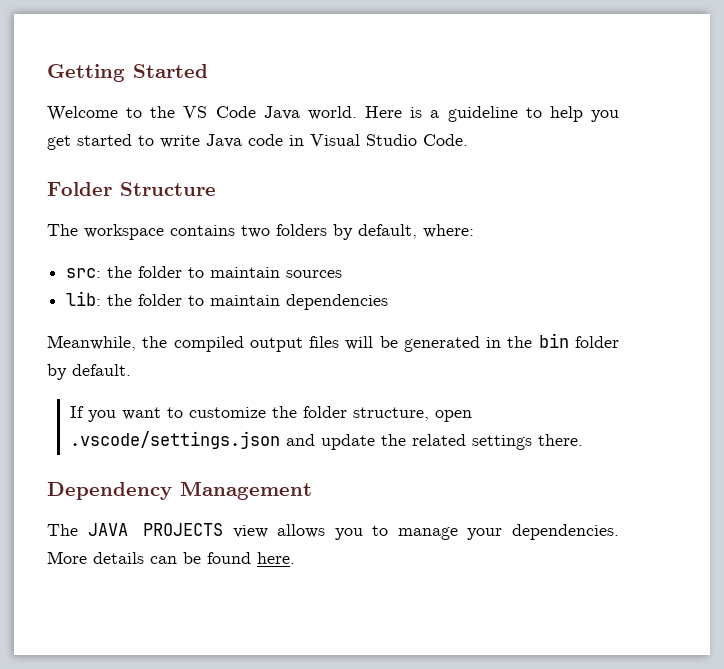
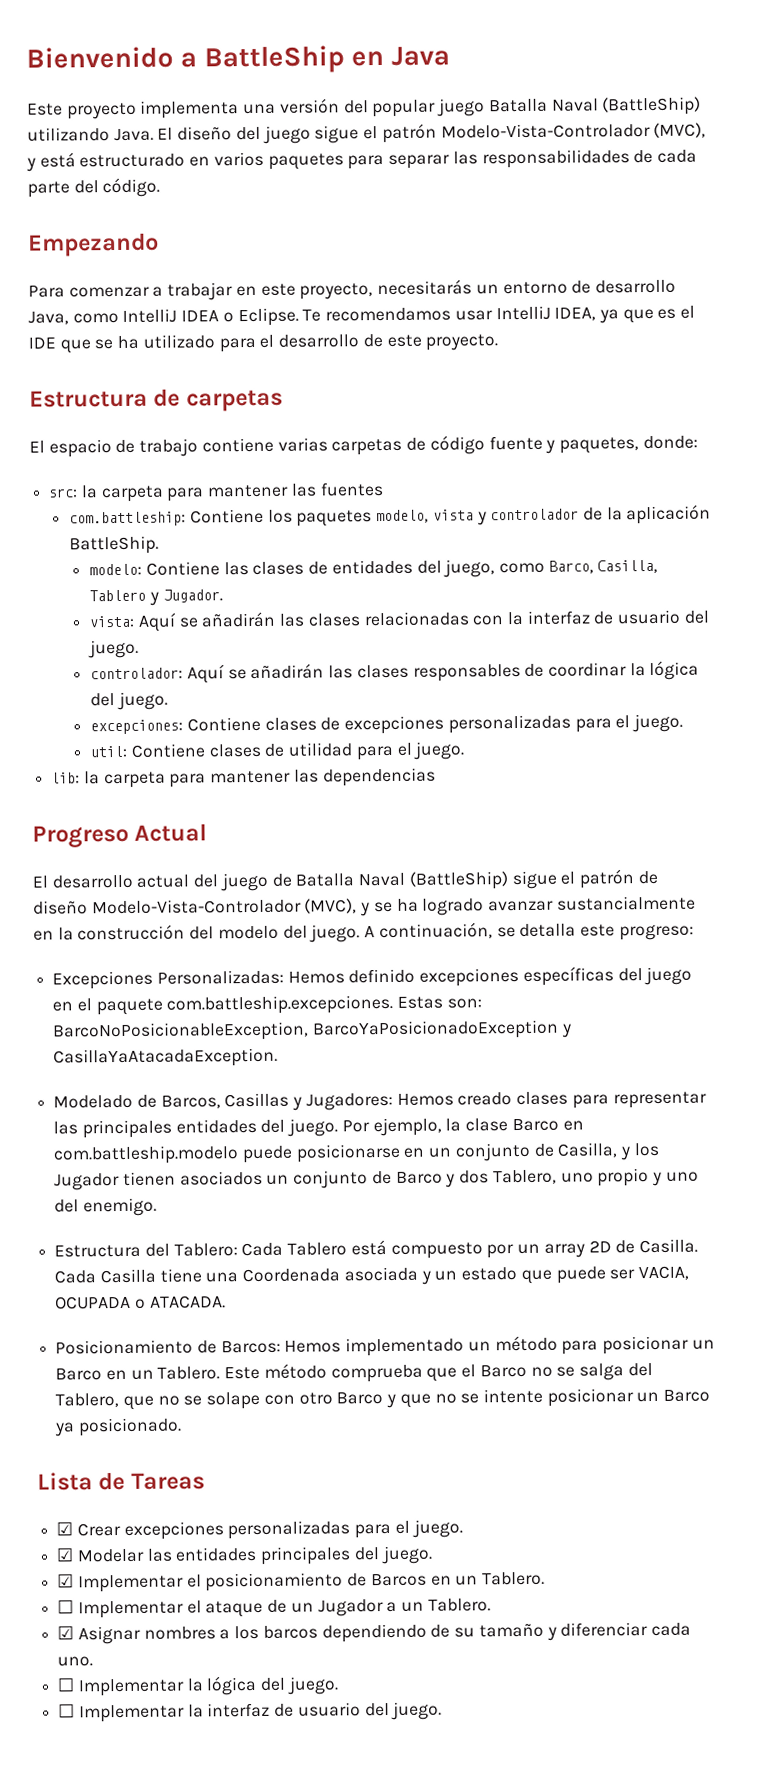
[47,64,208,82] [47,106,619,122] [47,134,468,150] [47,182,216,196] [47,224,474,240] [66,266,343,278] [66,291,389,310] [47,333,619,352] [47,364,131,380] [69,406,472,422] [69,431,583,450] [47,481,312,500] [47,523,619,540] [47,551,295,564] Getting Started // Welcome to the VS Code Java world. Here is a guideline to help you get started to write Java code in Visual Studio Code. // Folder Structure // The workspace contains two folders by default, where: // src: the folder to maintain sources // lib: the folder to maintain dependencies // Meanwhile, the compiled output files will be generated in the bin folder by default. // If you want to customize the folder structure, open .vscode/settings.json and update the related settings there. // Dependency Management // The JAVA PROJECTS view allows you to manage your dependencies. More details can be found here. -> [26,45,450,74] [27,96,702,120] [27,122,707,144] [26,149,697,172] [27,177,161,198] [28,232,159,257] [28,279,676,301] [28,305,696,327] [28,334,499,354] [29,388,283,412] [29,435,698,458] [48,482,384,503] [69,504,712,527] [69,535,160,555] [89,559,659,578] [89,589,223,606] [89,609,709,632] [88,639,140,659] [90,660,700,684] [90,691,168,711] [90,713,683,735] [90,741,466,761] [51,767,436,789] [32,823,208,848] [32,869,658,892] [33,895,696,917] [33,922,694,943] [52,966,693,990] [52,994,482,1016] [52,1019,572,1042] [53,1047,279,1068] [53,1091,707,1111] [53,1117,584,1139] [53,1142,659,1165] [54,1168,699,1191] [54,1197,157,1217] [54,1238,698,1259] [54,1265,689,1285] [55,1295,226,1310] [55,1335,715,1357] [55,1363,653,1383] [55,1388,711,1410] [54,1417,182,1437] [37,1471,205,1491] [56,1519,463,1540] [56,1545,433,1565] [57,1571,546,1593] [57,1598,491,1619] [57,1622,691,1645] [57,1656,94,1667] [57,1675,339,1697] [58,1701,443,1723] Bienvenido a BattleShip en Java // Este proyecto implementa una versión del popular juego Batalla Naval (BattleShip) utilizando Java. El diseño del juego sigue el patrón Modelo-Vista-Controlador (MVC), y está estructurado en varios paquetes para separar las responsabilidades de cada parte del código. // Empezando // Para comenzar a trabajar en este proyecto, necesitarás un entorno de desarrollo Java, como IntelliJ IDEA o Eclipse. Te recomendamos usar IntelliJ IDEA, ya que es el IDE que se ha utilizado para el desarrollo de este proyecto. // Estructura de carpetas // El espacio de trabajo contiene varias carpetas de código fuente y paquetes, donde: // src: la carpeta para mantener las fuentes // com.battleship: Contiene los paquetes modelo, vista y controlador de la aplicación BattleShip. // modelo: Contiene las clases de entidades del juego, como Barco, Casilla, Tablero y Jugador. // vista: Aquí se añadirán las clases relacionadas con la interfaz de usuario del juego. // controlador: Aquí se añadirán las clases responsables de coordinar la lógica del juego. // excepciones: Contiene clases de excepciones personalizadas para el juego. // util: Contiene clases de utilidad para el juego. // lib: la carpeta para mantener las dependencias // Progreso Actual // El desarrollo actual del juego de Batalla Naval (BattleShip) sigue el patrón de diseño Modelo-Vista-Controlador (MVC), y se ha logrado avanzar sustancialmente en la construcción del modelo del juego. A continuación, se detalla este progreso: // Excepciones Personalizadas: Hemos definido excepciones específicas del juego en el paquete com.battleship.excepciones. Estas son: BarcoNoPosicionableException, BarcoYaPosicionadoException y CasillaYaAtacadaException. // Modelado de Barcos, Casillas y Jugadores: Hemos creado clases para representar las principales entidades del juego. Por ejemplo, la clase Barco en com.battleship.modelo puede posicionarse en un conjunto de Casilla, y los Jugador tienen asociados un conjunto de Barco y dos Tablero, uno propio y uno del enemigo. // Estructura del Tablero: Cada Tablero está compuesto por un array 2D de Casilla. Cada Casilla tiene una Coordenada asociada y un estado que puede ser VACIA, OCUPADA o ATACADA. // Posicionamiento de Barcos: Hemos implementado un método para posicionar un Barco en un Tablero. Este método comprueba que el Barco no se salga del Tablero, que no se solape con otro Barco y que no se intente posicionar un Barco ya posicionado. // Lista de Tareas // ☑ Crear excepciones personalizadas para el juego. // ☑ Modelar las entidades principales del juego. // ☑ Implementar el posicionamiento de Barcos en un Tablero. // ☐ Implementar el ataque de un Jugador a un Tablero. // ☑ Asignar nombres a los barcos dependiendo de su tamaño y diferenciar cada uno. // ☐ Implementar la lógica del juego. // ☐ Implementar la interfaz de usuario del juego.

